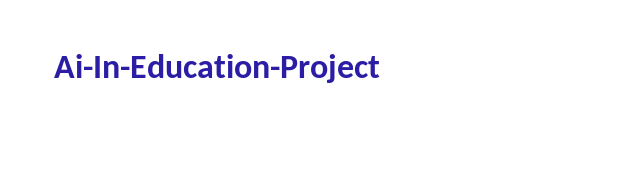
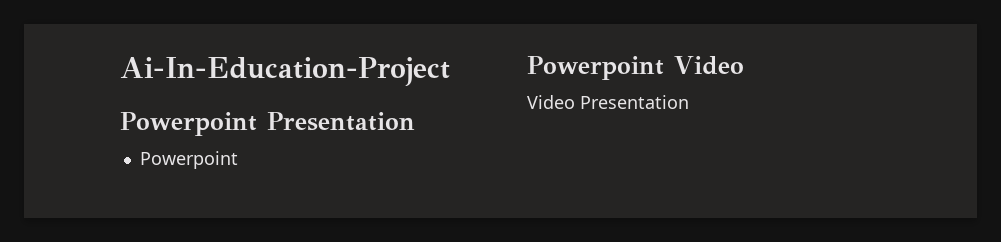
(380, 68) none -> [120,112,415,136] [139,151,238,169] [527,56,744,80] [527,95,689,109] // Powerpoint Presentation // Powerpoint // Powerpoint Video // Video Presentation

